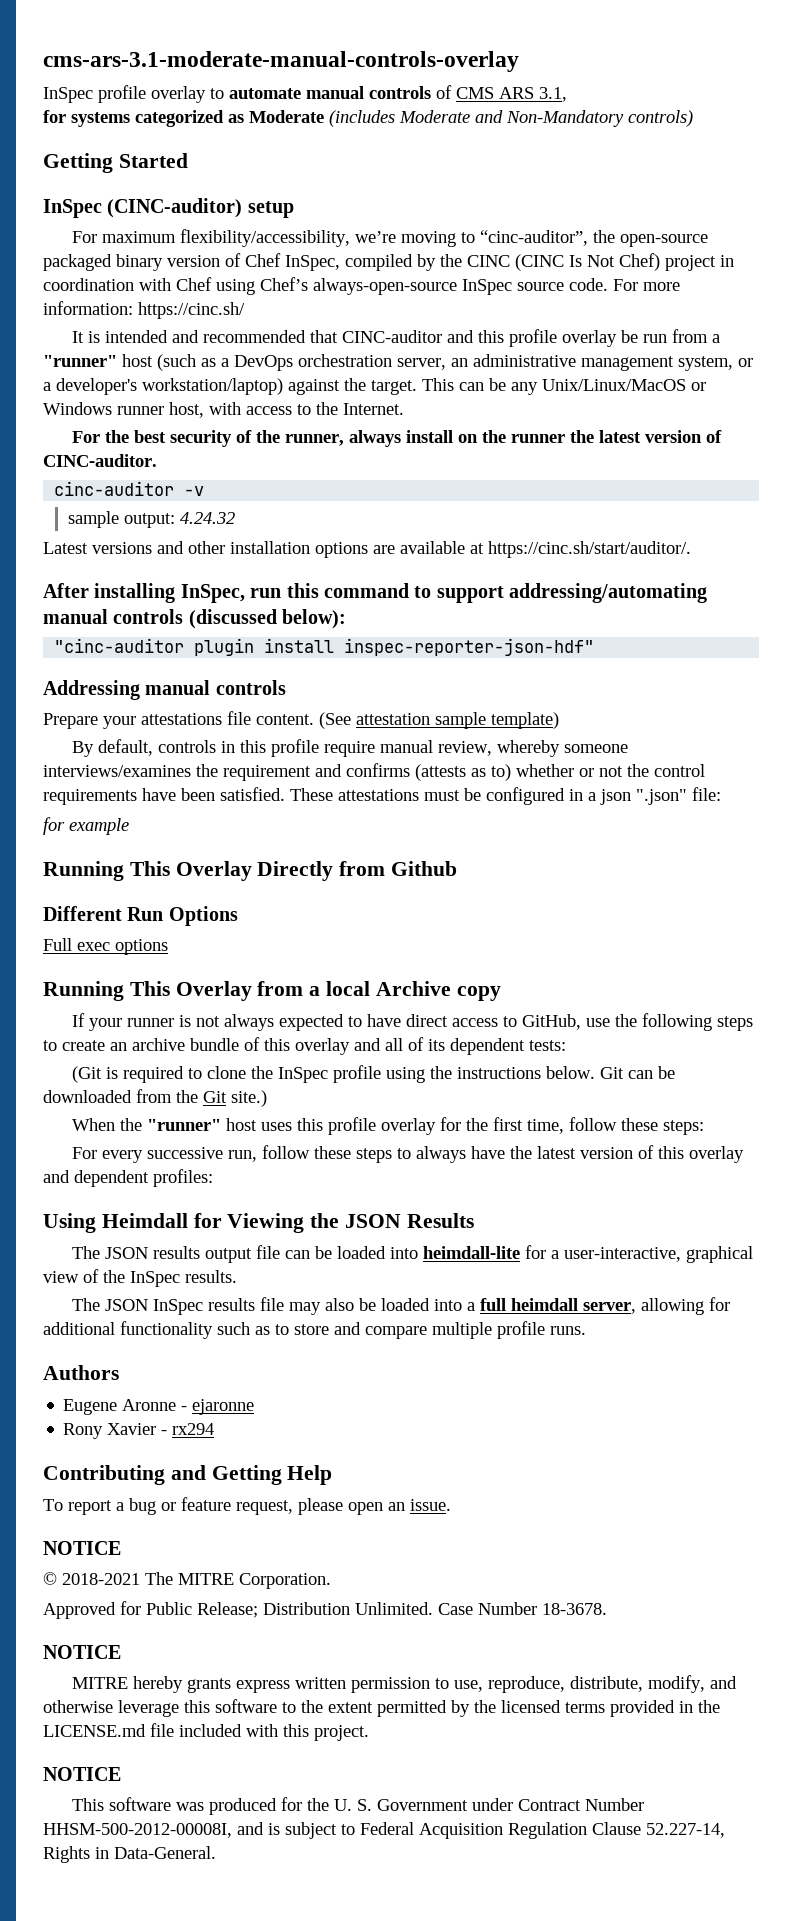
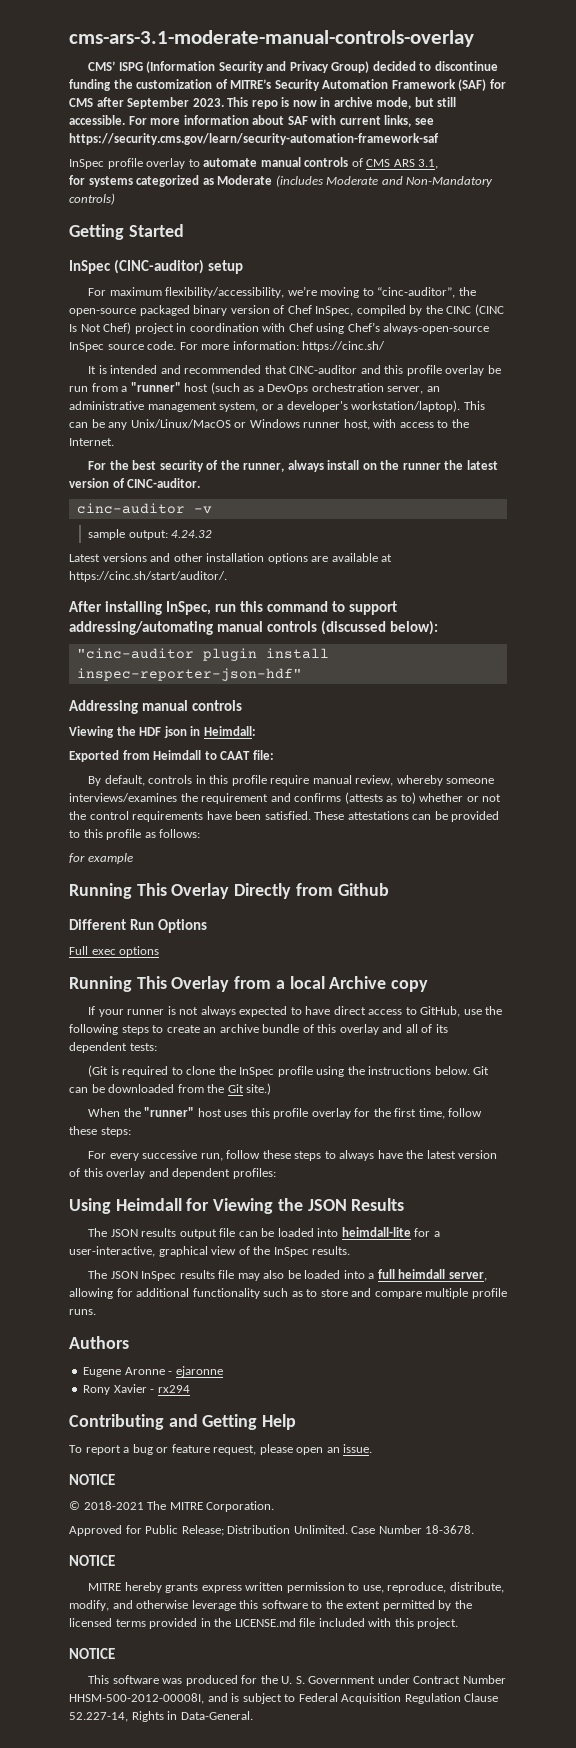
(519, 61) none -> [88,61,498,73] [69,79,506,91] [69,97,457,109] [69,115,434,127] [69,133,439,145] // CMS’ ISPG (Information Security and Privacy Group) decided to discontinue funding the customization of MITRE’s Security Automation Framework (SAF) for CMS after September 2023. This repo is now in archive mode, but still accessible. For more information about SAF with current links, see https://security.cms.gov/learn/security-automation-framework-saf
[142,378,417,395] workstation/laptop) against the target. -> [351,400,461,412] workstation/laptop).
[43,711,559,729] Prepare your attestations file content. (See attestation sample template) -> [69,726,256,738] [69,750,274,762] Viewing the HDF json in Heimdall: // Exported from Heimdall to CAAT file:
[424,787,721,805] must be configured in a json ".json" file: -> [412,811,500,822] [69,829,201,840] can be provided to this profile as follows:

